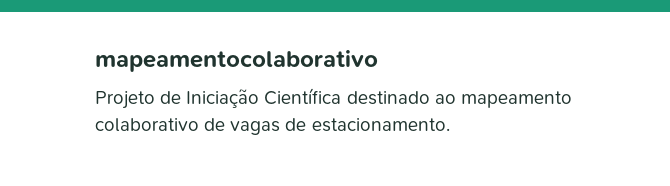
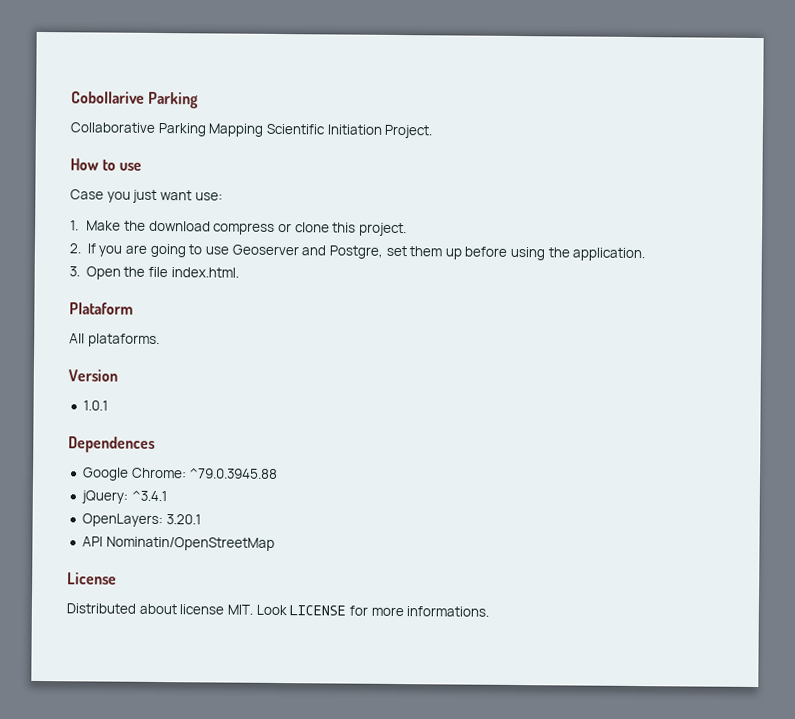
[95,50,378,72] [95,88,572,109] [95,118,450,135] mapeamentocolaborativo // Projeto de Iniciação Científica destinado ao mapeamento colaborativo de vagas de estacionamento. -> [71,91,200,109] [70,122,433,139] [70,158,143,171] [70,189,223,203] [70,220,407,237] [69,243,646,262] [69,266,239,280] [69,302,133,315] [69,333,160,348] [68,369,118,382] [82,400,108,411] [68,436,155,453] [81,467,279,481] [80,489,167,504] [81,513,201,528] [81,536,275,551] [67,572,117,585] [66,603,490,617] Cobollarive Parking // Collaborative Parking Mapping Scientific Initiation Project. // How to use // Case you just want use: // 1. Make the download compress or clone this project. // 2. If you are going to use Geoserver and Postgre, set them up before using the application. // 3. Open the file index.html. // Plataform // All plataforms. // Version // 1.0.1 // Dependences // Google Chrome: ^79.0.3945.88 // jQuery: ^3.4.1 // OpenLayers: 3.20.1 // API Nominatin/OpenStreetMap // License // Distributed about license MIT. Look LICENSE for more informations.

